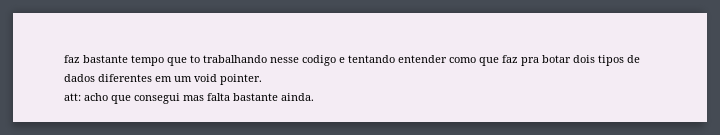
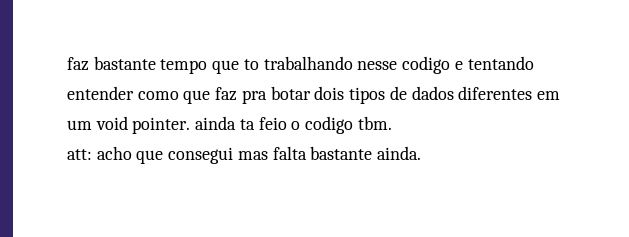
(262, 79) none -> [195,116,392,134] ainda ta feio o codigo tbm.

